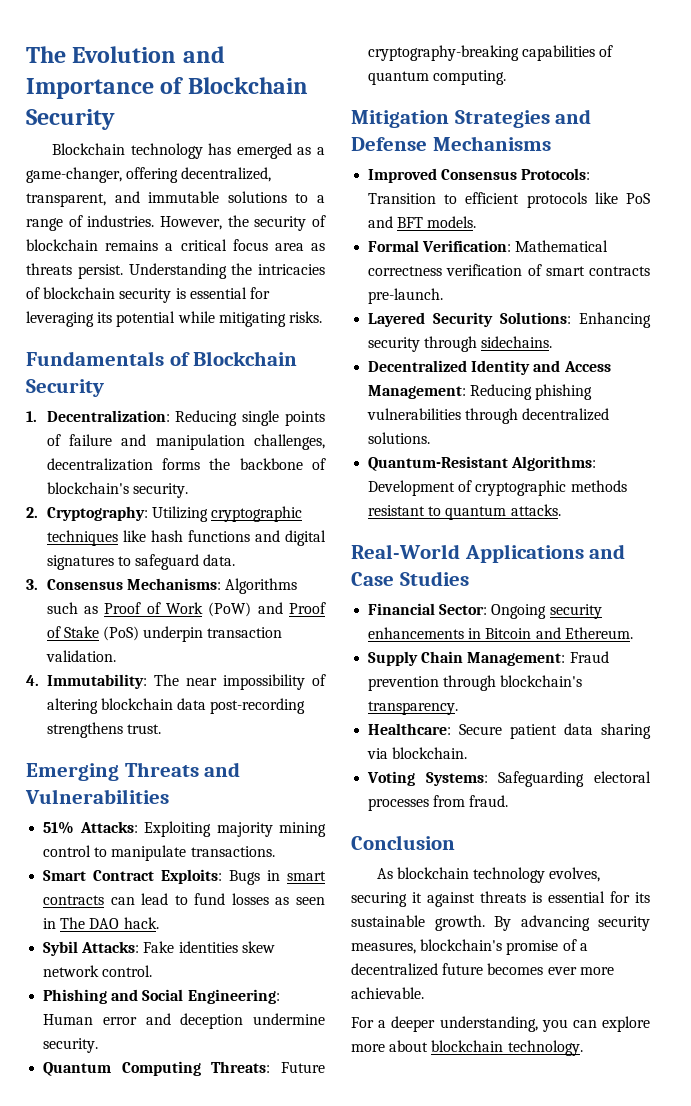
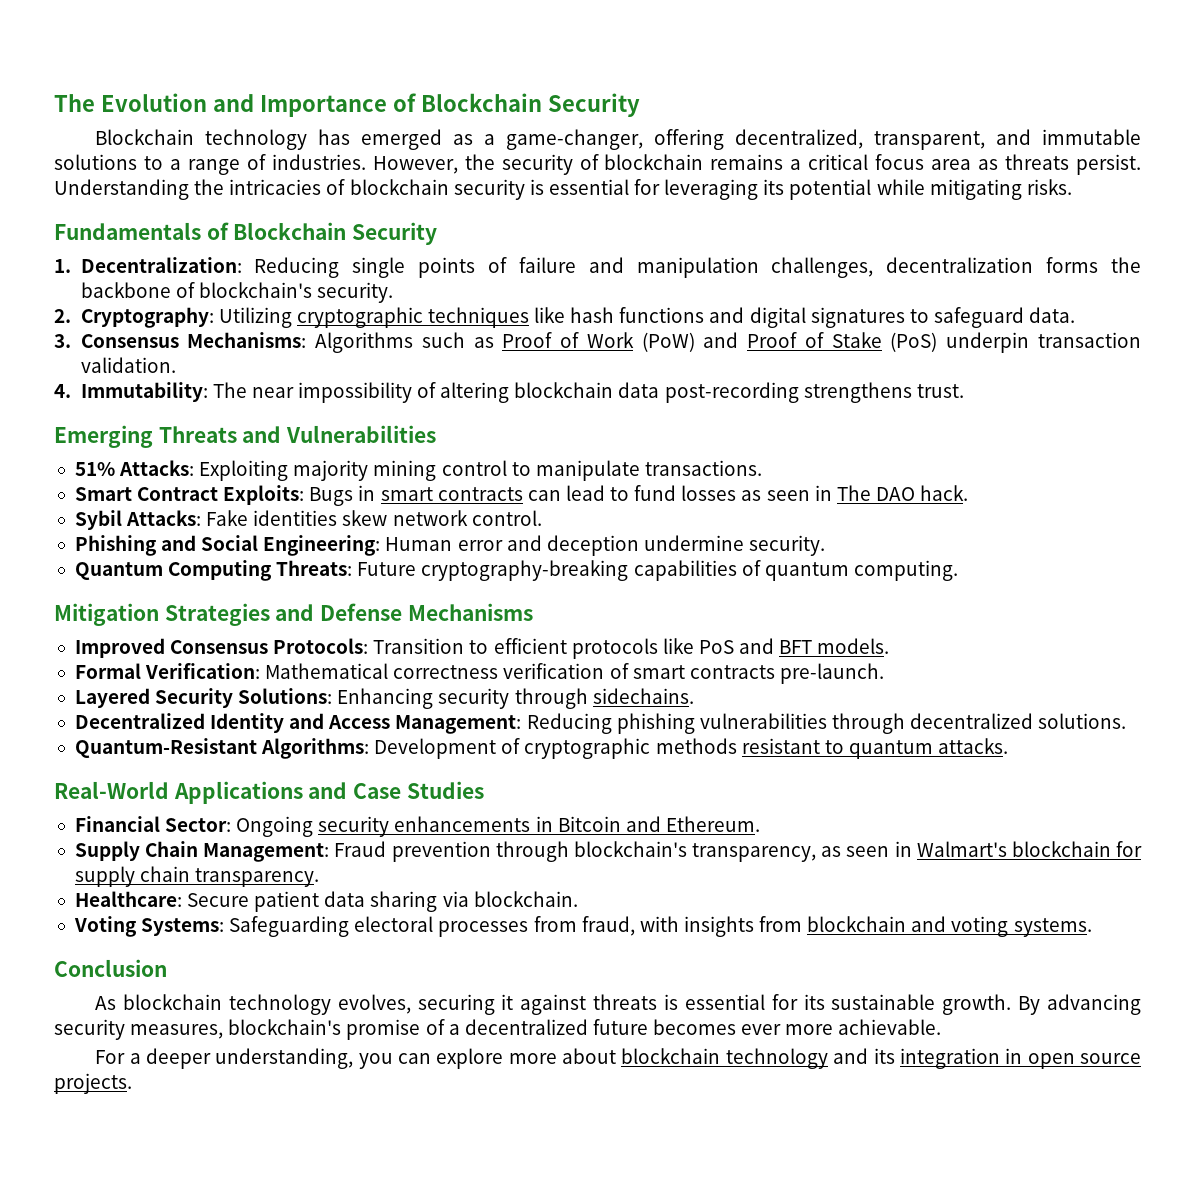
(583, 681) none -> [692,841,1142,862] [74,866,191,887] transparency, as seen in Walmart's blockchain for supply chain
[469,795,509,807] fraud. -> [581,916,1092,937] fraud, with insights from blockchain and voting systems.
[507,1040,583,1056] technology. -> [725,1048,1142,1069] [54,1073,132,1094] technology and its integration in open source projects.

